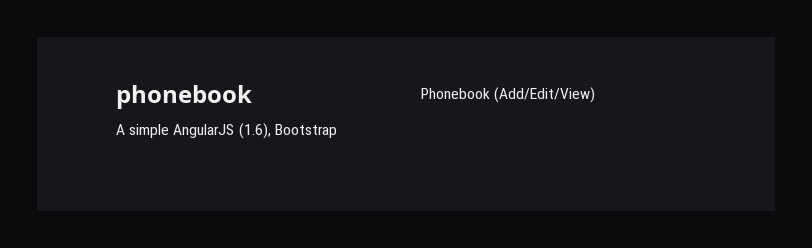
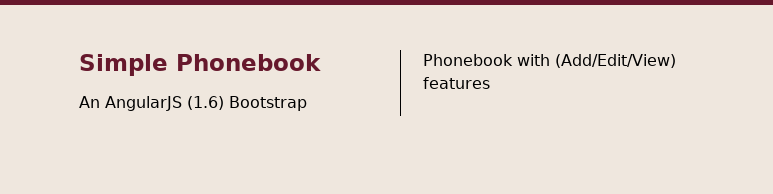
[116,85,252,109] [116,123,337,139] [421,87,596,103] phonebook // A simple AngularJS (1.6), Bootstrap Phonebook (Add/Edit/View) -> [79,54,321,76] [79,96,307,111] [423,54,676,68] [423,77,490,89] Simple Phonebook // An AngularJS (1.6) Bootstrap Phonebook with (Add/Edit/View) features

